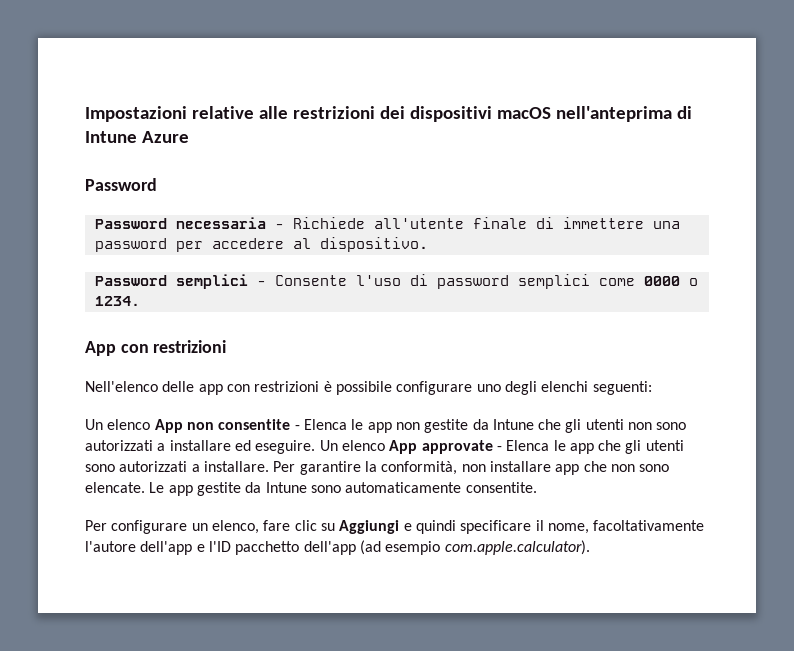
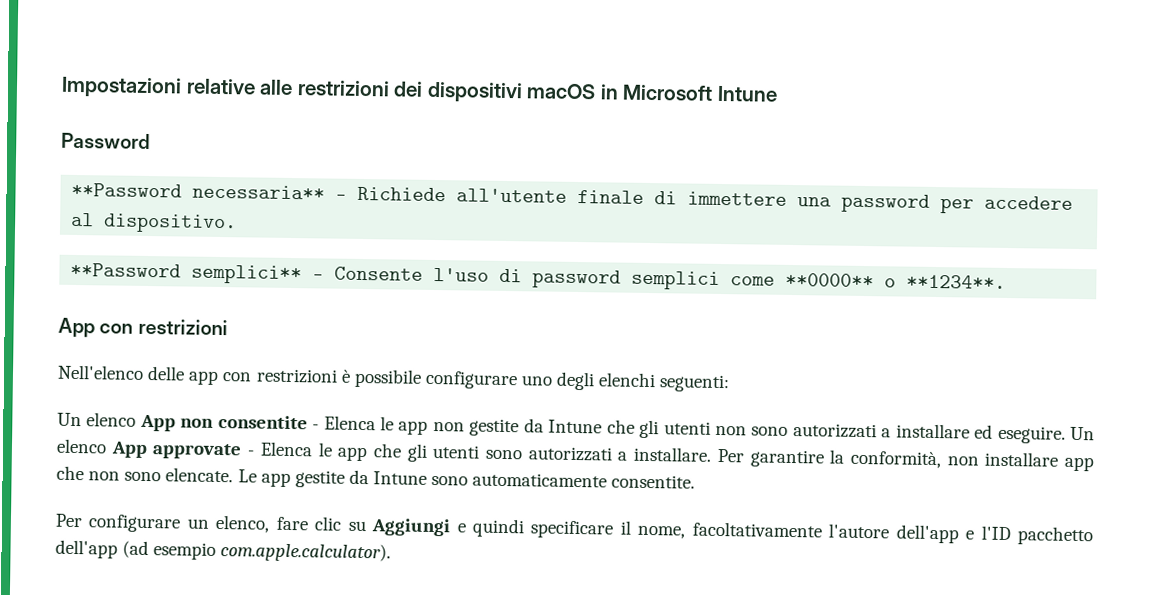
[555,106,692,122] [85,131,189,143] nell'anteprima di Intune Azure -> [599,84,778,102] in Microsoft Intune
[94,217,266,229] Password necessaria -> [71,182,326,200] **Password necessaria**
[94,274,248,289] Password semplici -> [70,262,303,285] **Password semplici**
[643,276,698,286] [94,296,140,306] 0000 o 1234. -> [785,272,1007,289] **0000** o **1234**.

